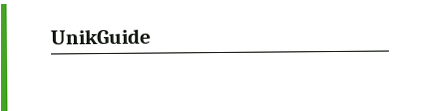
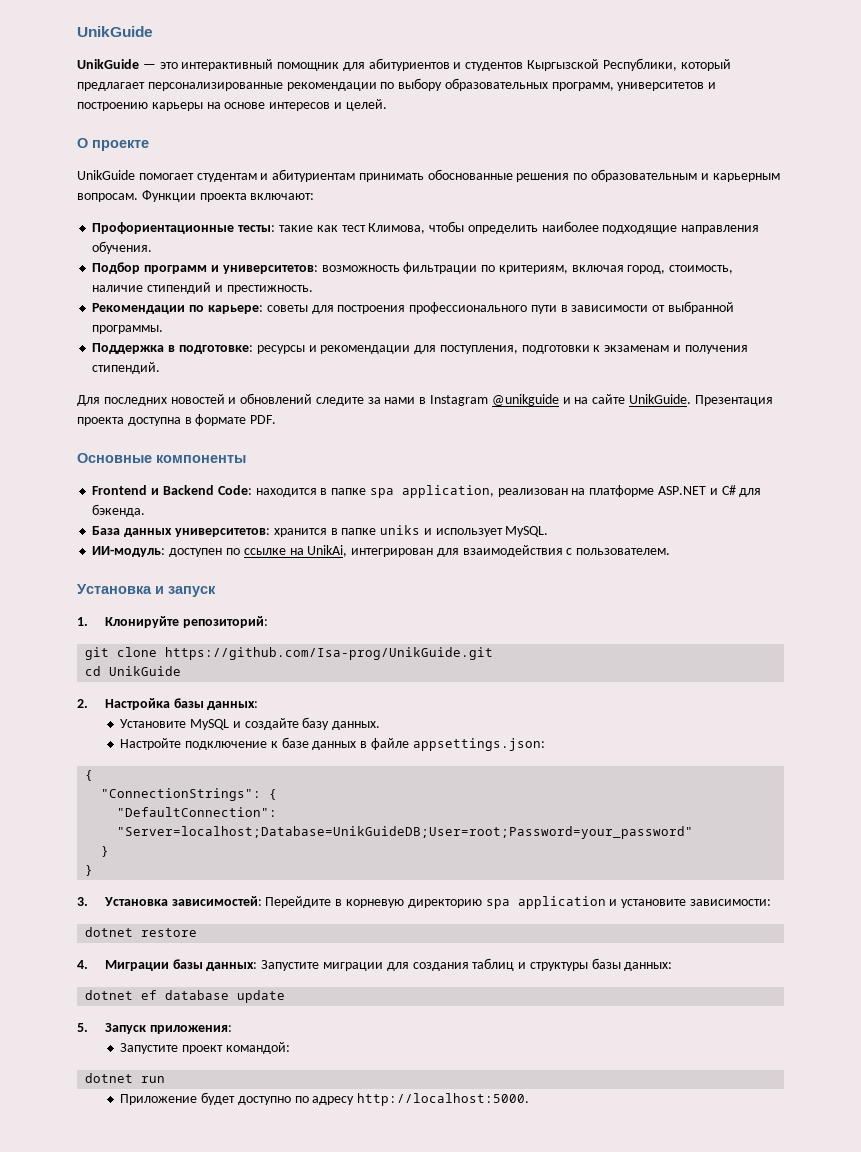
[50,28,151,45] UnikGuide -> [77,26,153,37] [77,58,731,71] [77,78,717,91] [77,99,387,111] [77,138,149,151] [77,169,780,182] [77,190,315,202] [92,221,760,234] [92,241,153,254] [92,262,734,274] [92,282,313,294] [92,301,734,314] [92,325,164,334] [92,343,748,354] [92,362,161,374] [77,393,773,406] [77,414,277,426] [77,453,246,463] [92,485,762,498] [92,504,146,517] [92,525,549,537] [92,545,671,557] [77,584,216,597] [77,616,268,628] [85,647,494,660] [85,666,182,676] [77,698,259,710] [120,717,381,730] [120,737,545,751] [85,770,94,781] [101,788,278,801] [117,807,278,817] [117,826,694,839] [101,846,110,857] [85,865,94,876] [77,896,771,909] [85,927,198,937] [77,958,673,971] [85,990,286,1003] [77,1023,232,1034] [120,1042,290,1054] [85,1073,166,1083] [120,1092,530,1106] UnikGuide // UnikGuide — это интерактивный помощник для абитуриентов и студентов Кыргызской Республики, который предлагает персонализированные рекомендации по выбору образовательных программ, университетов и построению карьеры на основе интересов и целей. // О проекте // UnikGuide помогает студентам и абитуриентам принимать обоснованные решения по образовательным и карьерным вопросам. Функции проекта включают: // Профориентационные тесты: такие как тест Климова, чтобы определить наиболее подходящие направления обучения. // Подбор программ и университетов: возможность фильтрации по критериям, включая город, стоимость, наличие стипендий и престижность. // Рекомендации по карьере: советы для построения профессионального пути в зависимости от выбранной программы. // Поддержка в подготовке: ресурсы и рекомендации для поступления, подготовки к экзаменам и получения стипендий. // Для последних новостей и обновлений следите за нами в Instagram @unikguide и на сайте UnikGuide. Презентация проекта доступна в формате PDF. // Основные компоненты // Frontend и Backend Code: находится в папке spa application, реализован на платформе ASP.NET и C# для бэкенда. // База данных университетов: хранится в папке uniks и использует MySQL. // ИИ-модуль: доступен по ссылке на UnikAi, интегрирован для взаимодействия с пользователем. // Установка и запуск // 1. Клонируйте репозиторий: // git clone https://github.com/Isa-prog/UnikGuide.git // cd UnikGuide // 2. Настройка базы данных: // Установите MySQL и создайте базу данных. // Настройте подключение к базе данных в файле appsettings.json: // { // "ConnectionStrings": { // "DefaultConnection": "Server=localhost;Database=UnikGuideDB;User=root;Password=your_password" // } // } // 3. Установка зависимостей: Перейдите в корневую директорию spa application и установите зависимости: // dotnet restore // 4. Миграции базы данных: Запустите миграции для создания таблиц и структуры базы данных: // dotnet ef database update // 5. Запуск приложения: // Запустите проект командой: // dotnet run // Приложение будет доступно по адресу http://localhost:5000.

